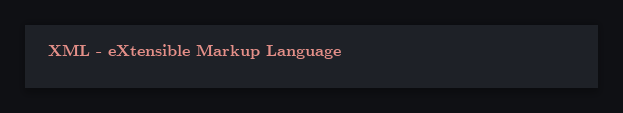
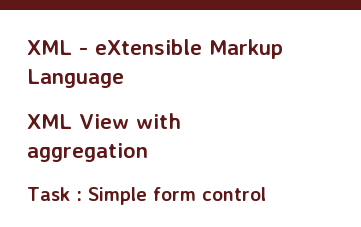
(341, 52) none -> [27,113,181,129] [27,143,148,162] [27,187,266,205] // XML View with aggregation // Task : Simple form control

